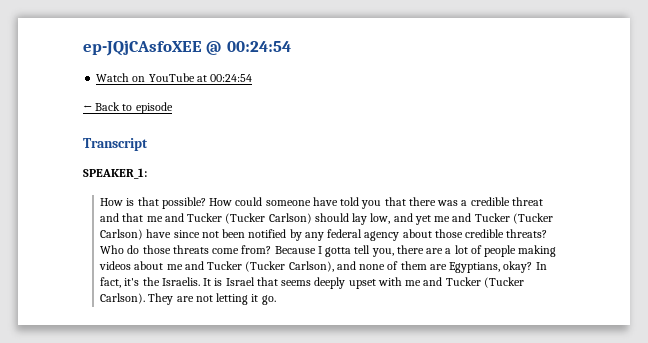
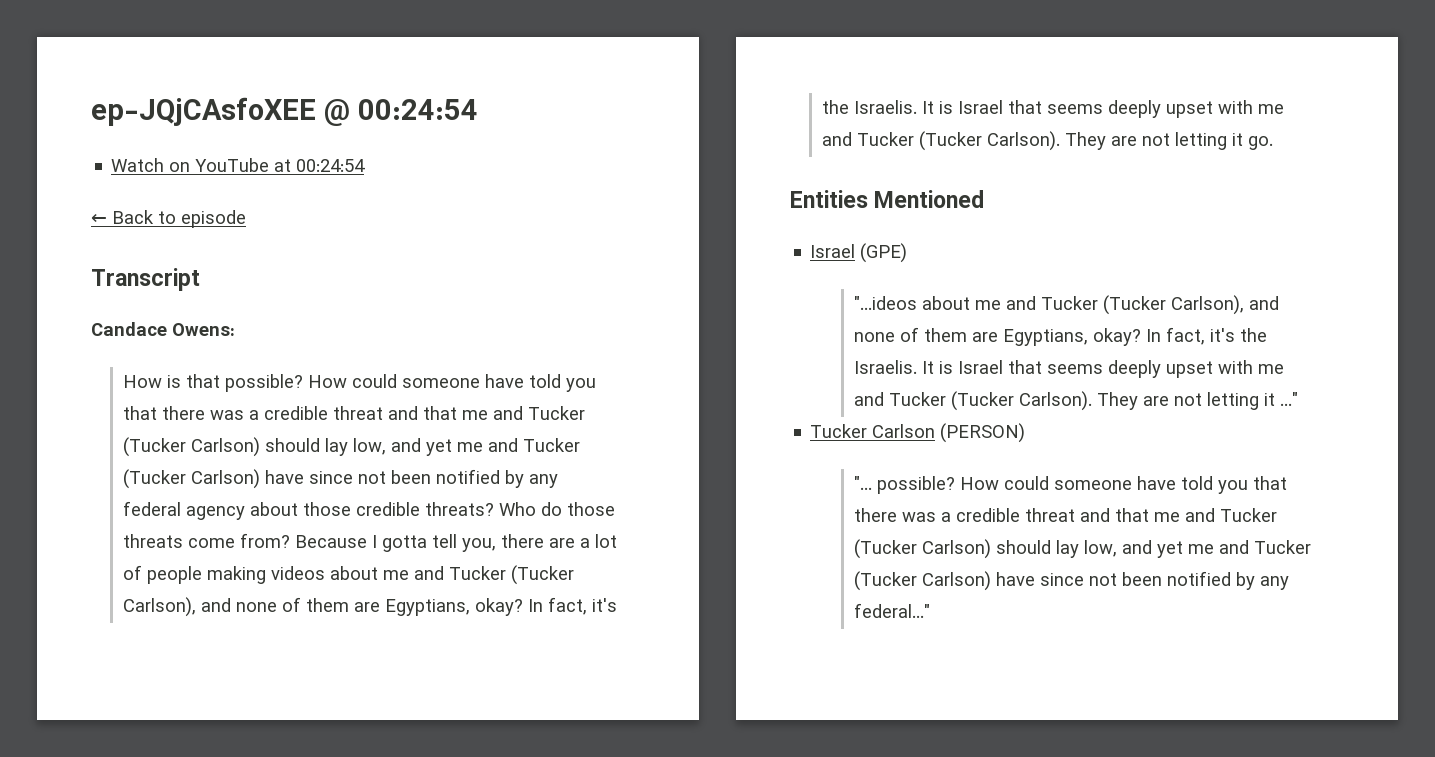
[83,168,147,179] SPEAKER_1: -> [91,322,235,336] Candace Owens:
(276, 300) none -> [790,190,985,208] [810,243,908,263] [853,295,1279,315] [853,327,1267,346] [853,360,1284,378] [853,391,1298,411] [810,423,1026,443] [853,476,1287,494] [853,508,1277,522] [853,539,1311,559] [853,571,1289,591] [853,603,930,618] // Entities Mentioned // Israel (GPE) // "...ideos about me and Tucker (Tucker Carlson), and none of them are Egyptians, okay? In fact, it's the Israelis. It is Israel that seems deeply upset with me and Tucker (Tucker Carlson). They are not letting it ..." // Tucker Carlson (PERSON) // "... possible? How could someone have told you that there was a credible threat and that me and Tucker (Tucker Carlson) should lay low, and yet me and Tucker (Tucker Carlson) have since not been notified by any federal..."

